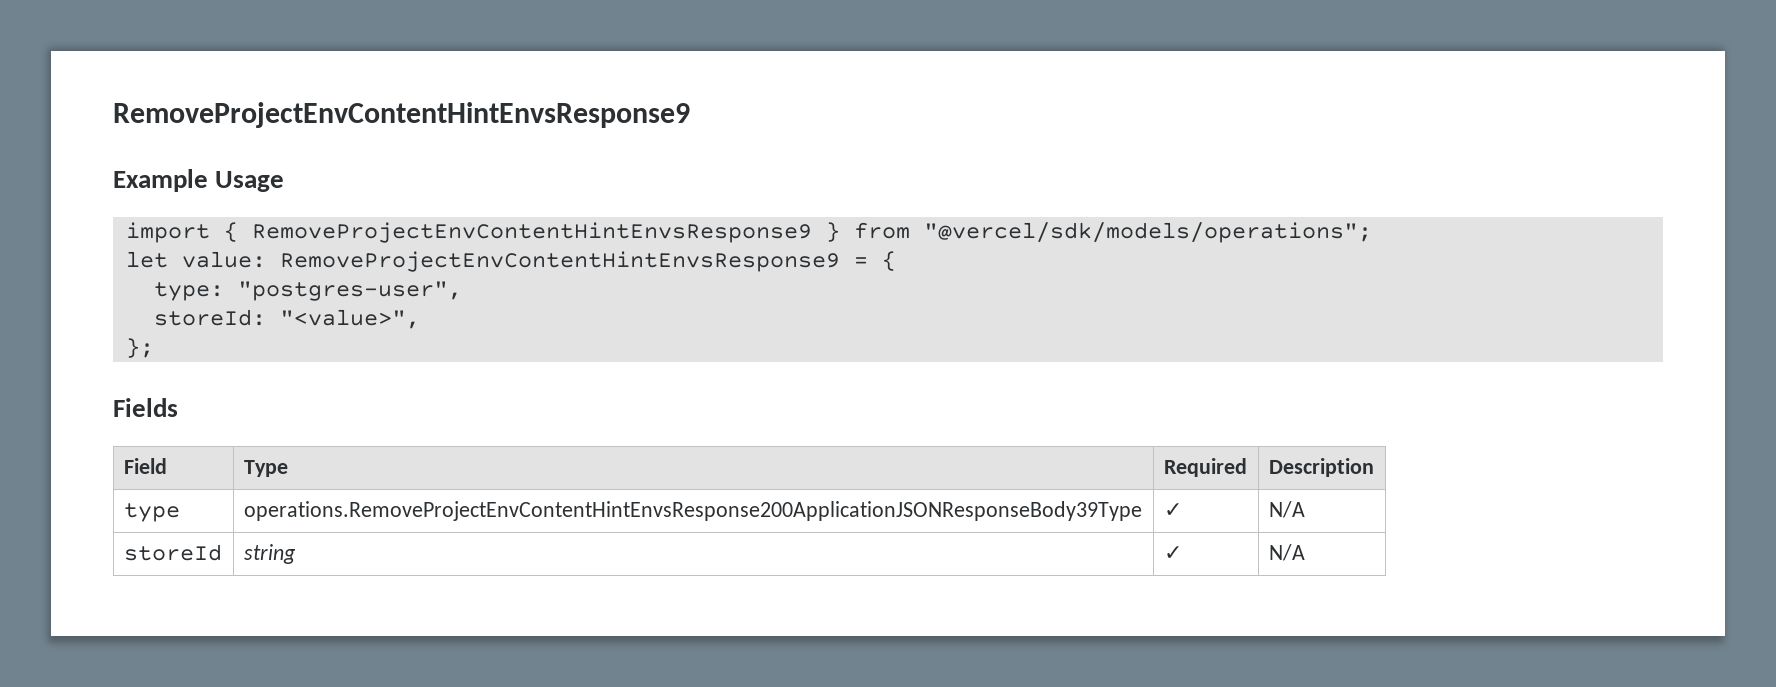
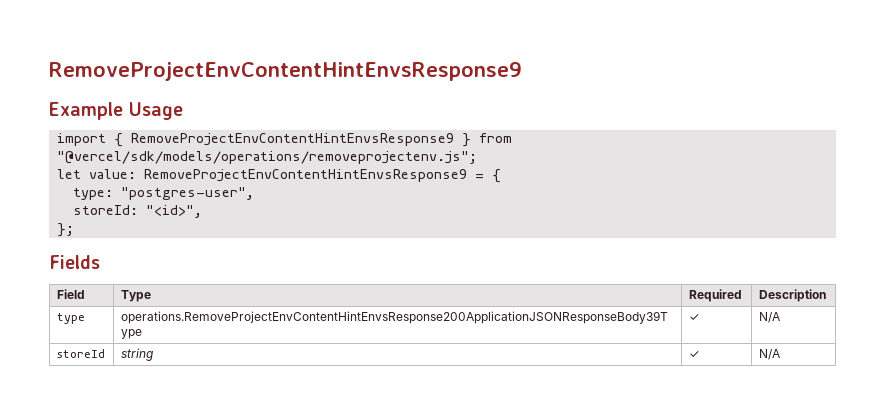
[923,222,1372,243] "@vercel/sdk/models/operations"; -> [57,151,478,164] "@vercel/sdk/models/operations/removeprojectenv.js";
[279,309,420,329] "<value>", -> [146,205,203,218] "<id>",

